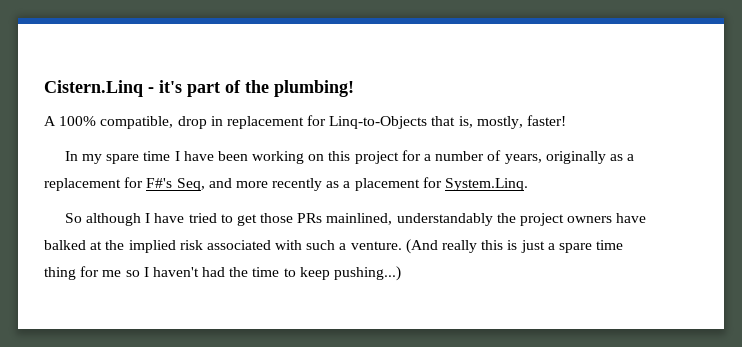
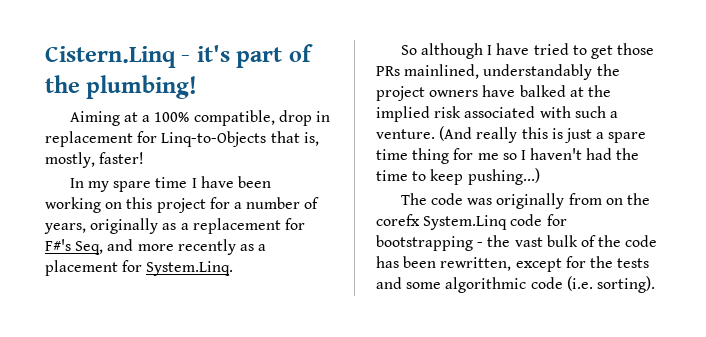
[44,116,56,126] A -> [69,111,151,126] Aiming at a
(402, 273) none -> [400,193,650,209] [376,214,567,230] [376,235,658,251] [376,256,650,272] [376,276,655,293] // The code was originally from on the corefx System.Linq code for bootstrapping - the vast bulk of the code has been rewritten, except for the tests and some algorithmic code (i.e. sorting).

